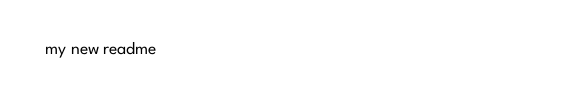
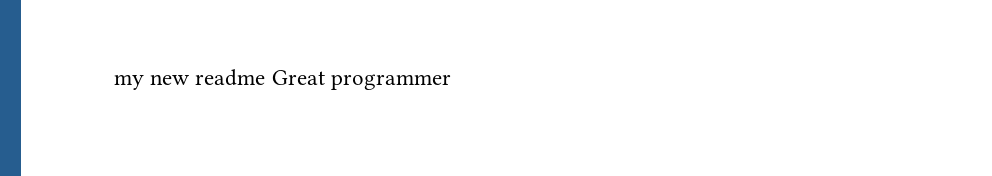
(157, 48) none -> [271,70,451,90] Great programmer

